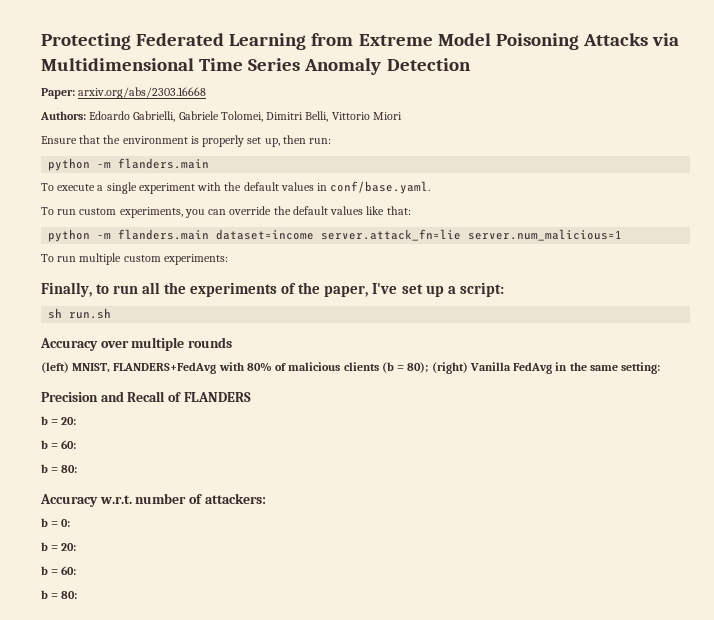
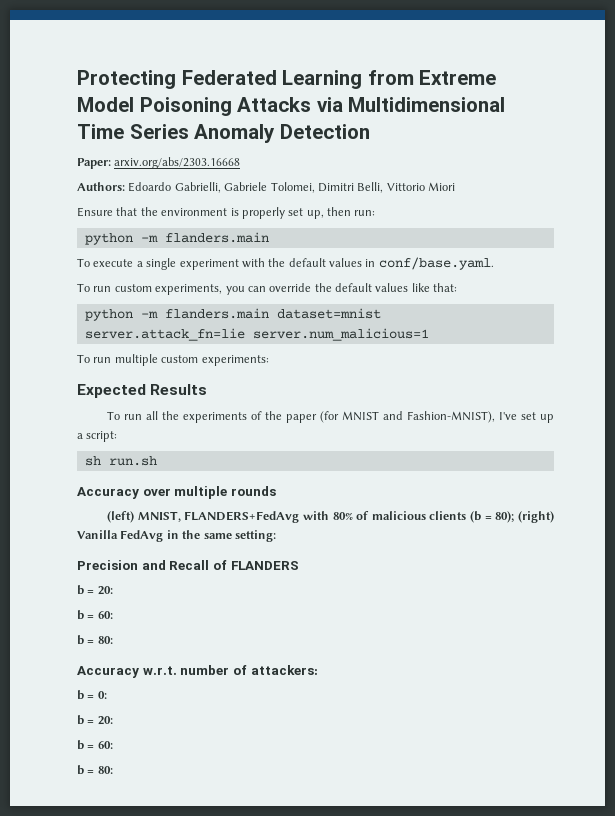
[216,229,315,240] dataset=income -> [276,308,381,319] dataset=mnist
[41,282,110,297] Finally, to -> [77,384,208,398] [106,411,120,420] Expected Results // To
[324,285,369,297] paper, -> [285,411,495,423] paper (for MNIST and Fashion-MNIST),

